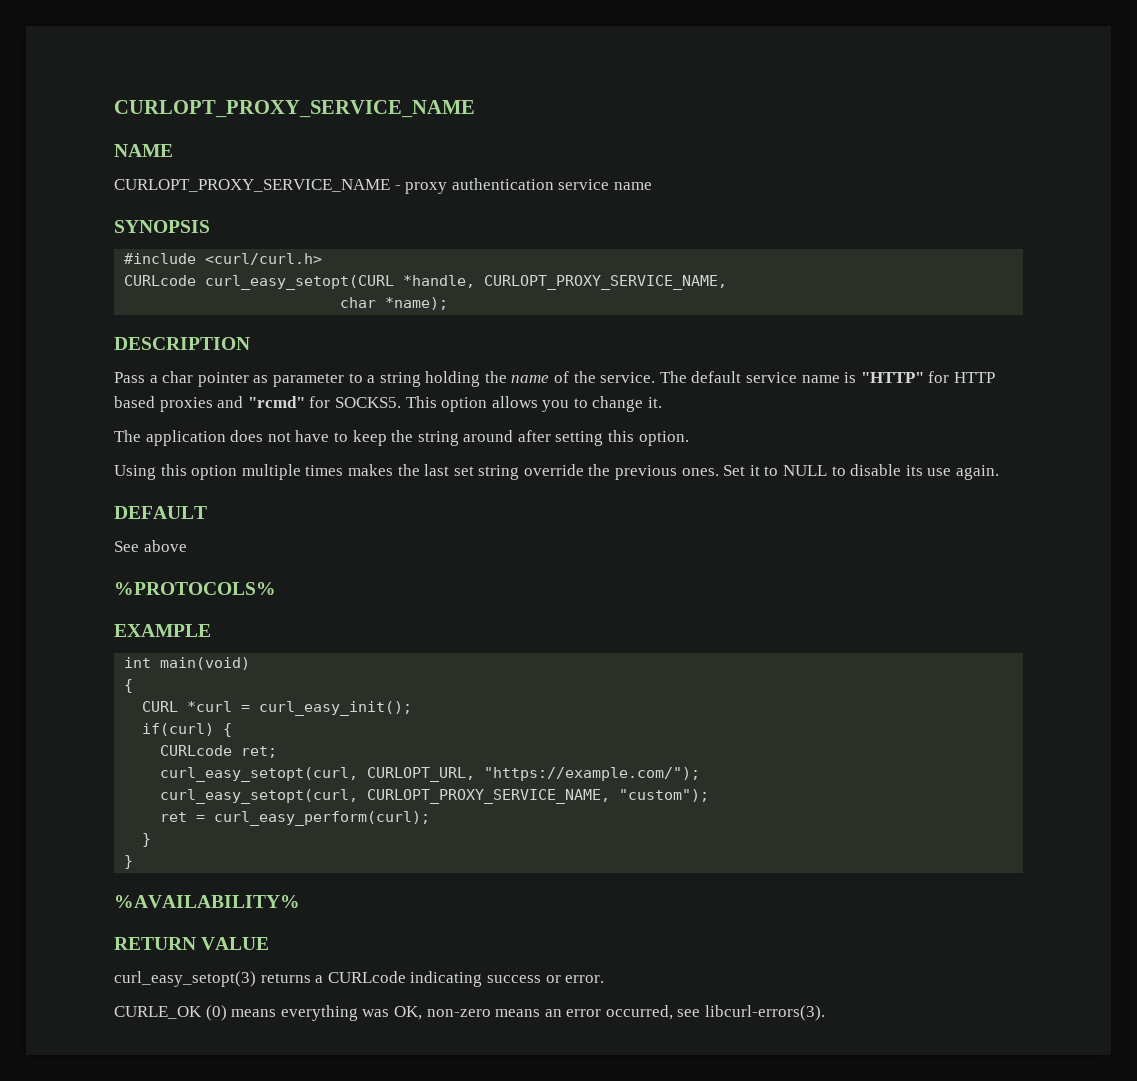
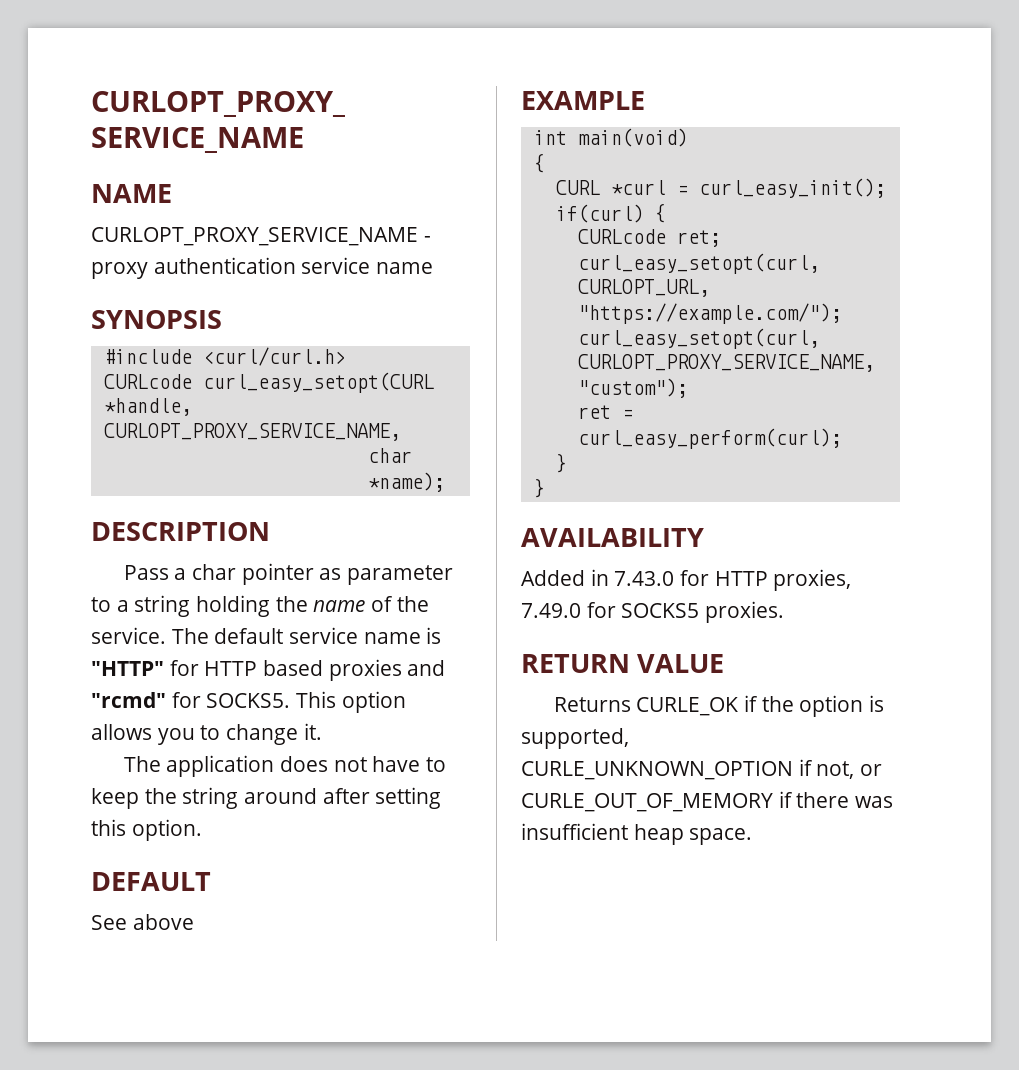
[114,464,999,480] // Using this option multiple times makes the last set string override the previous ones. Set it to NULL to disable its use again. -> (202, 830) none
[114,582,276,595] // %PROTOCOLS% -> (194, 922) none
[114,895,300,908] [114,937,270,950] [114,971,605,987] [114,1005,826,1021] %AVAILABILITY% // RETURN VALUE // curl_easy_setopt(3) returns a CURLcode indicating success or error. // CURLE_OK (0) means everything was OK, non-zero means an error occurred, see libcurl-errors(3). -> [521,528,704,547] [521,569,852,591] [521,601,785,623] [521,654,725,673] [553,695,884,717] [521,728,629,749] [521,759,883,780] [521,791,894,812] [521,823,753,845] AVAILABILITY // Added in 7.43.0 for HTTP proxies, 7.49.0 for SOCKS5 proxies. // RETURN VALUE // Returns CURLE_OK if the option is supported, CURLE_UNKNOWN_OPTION if not, or CURLE_OUT_OF_MEMORY if there was insufficient heap space.

